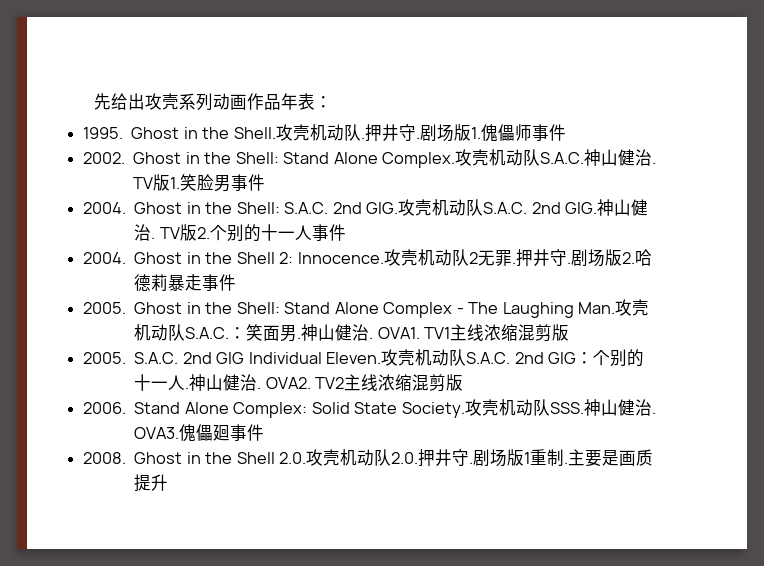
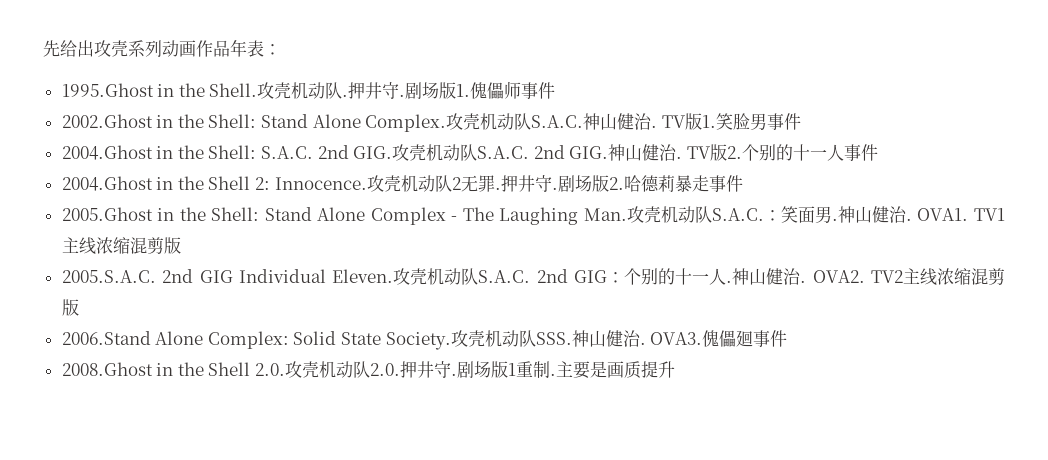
[83,127,180,139] 1995. Ghost -> [61,83,154,97] 1995.Ghost
[83,152,182,164] 2002. Ghost -> [61,114,153,128] 2002.Ghost
[83,202,183,214] 2004. Ghost -> [61,145,153,160] 2004.Ghost
[83,252,183,264] 2004. Ghost -> [61,176,153,191] 2004.Ghost
[83,302,183,314] 2005. Ghost -> [61,207,153,221] 2005.Ghost
[83,352,179,364] 2005. S.A.C. -> [61,270,156,283] 2005.S.A.C.
[83,402,181,414] 2006. Stand -> [61,331,151,345] 2006.Stand
[83,452,183,464] 2008. Ghost -> [61,362,153,376] 2008.Ghost

